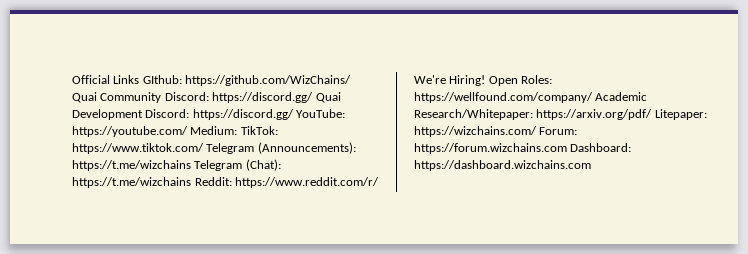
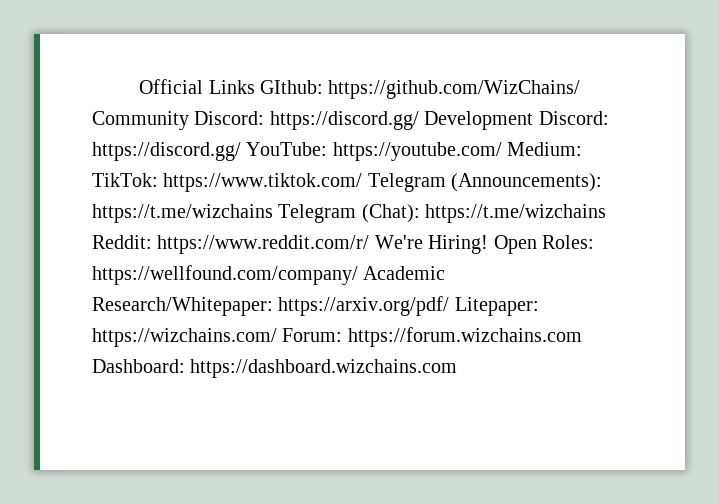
[72,92,97,103] Quai -> (581, 89) none
[315,92,341,103] Quai -> (419, 120) none

